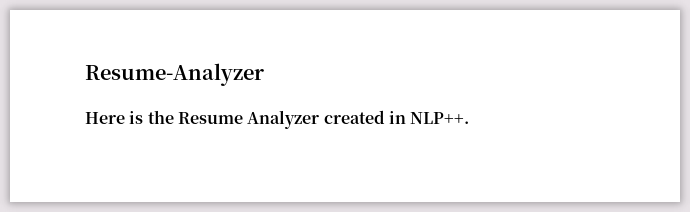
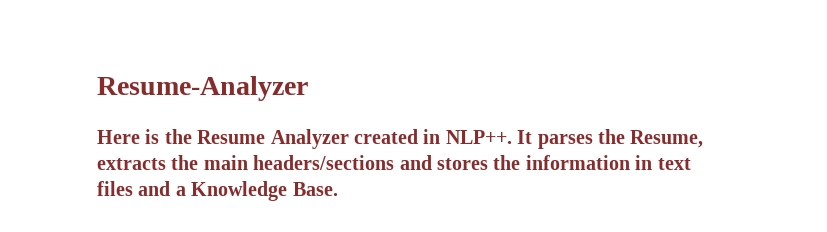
(470, 118) none -> [517,129,704,149] [97,155,691,170] [97,181,338,201] It parses the Resume, extracts the main headers/sections and stores the information in text files and a Knowledge Base.

